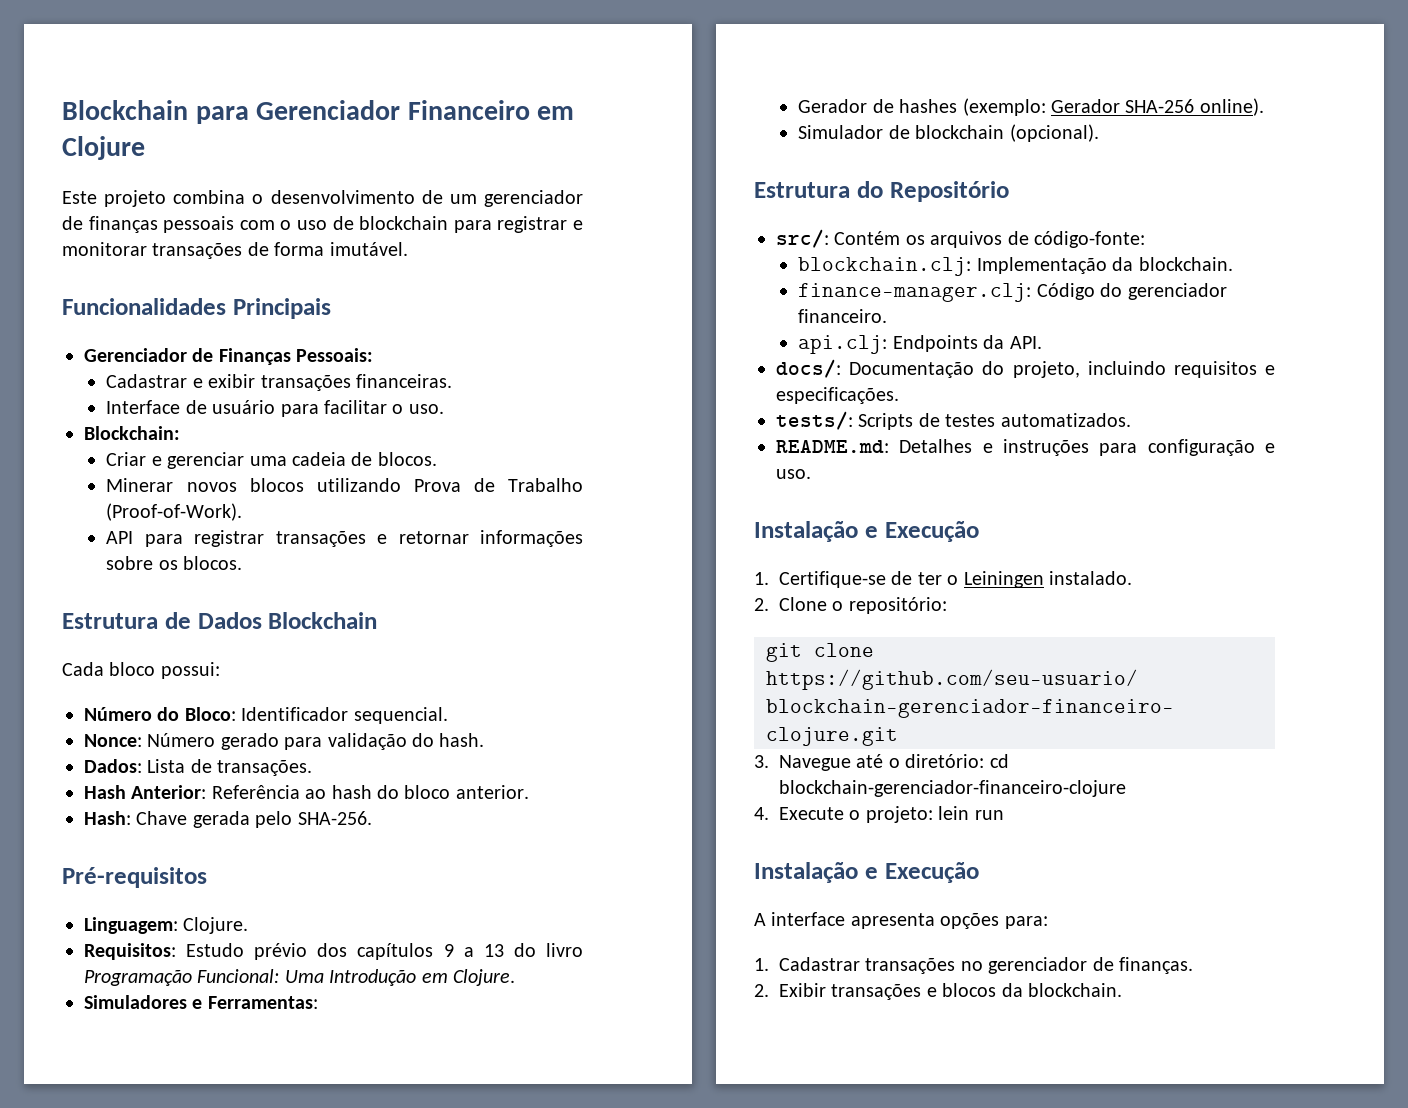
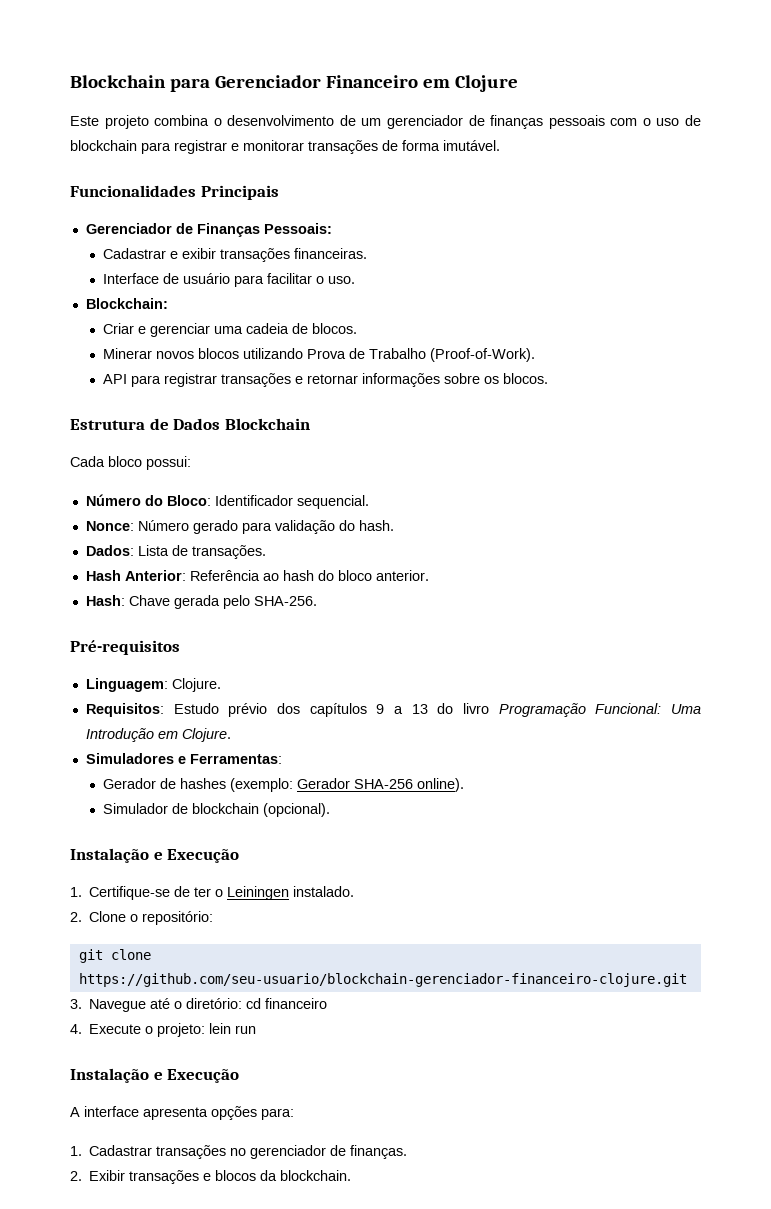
[754,181,1009,202] [776,229,1145,248] [798,257,1233,276] [798,283,1227,302] [798,309,888,323] [798,335,1042,354] [776,359,1275,378] [776,387,899,404] [776,411,1131,430] [776,439,1275,456] [776,469,811,479] // Estrutura do Repositório // src/: Contém os arquivos de código-fonte: // blockchain.clj: Implementação da blockchain. // finance-manager.clj: Código do gerenciador financeiro. // api.clj: Endpoints da API. // docs/: Documentação do projeto, incluindo requisitos e especificações. // tests/: Scripts de testes automatizados. // README.md: Detalhes e instruções para configuração e uso. -> (330, 810) none
[779,780,1126,797] blockchain-gerenciador-financeiro-clojure -> [265,998,328,1009] financeiro

